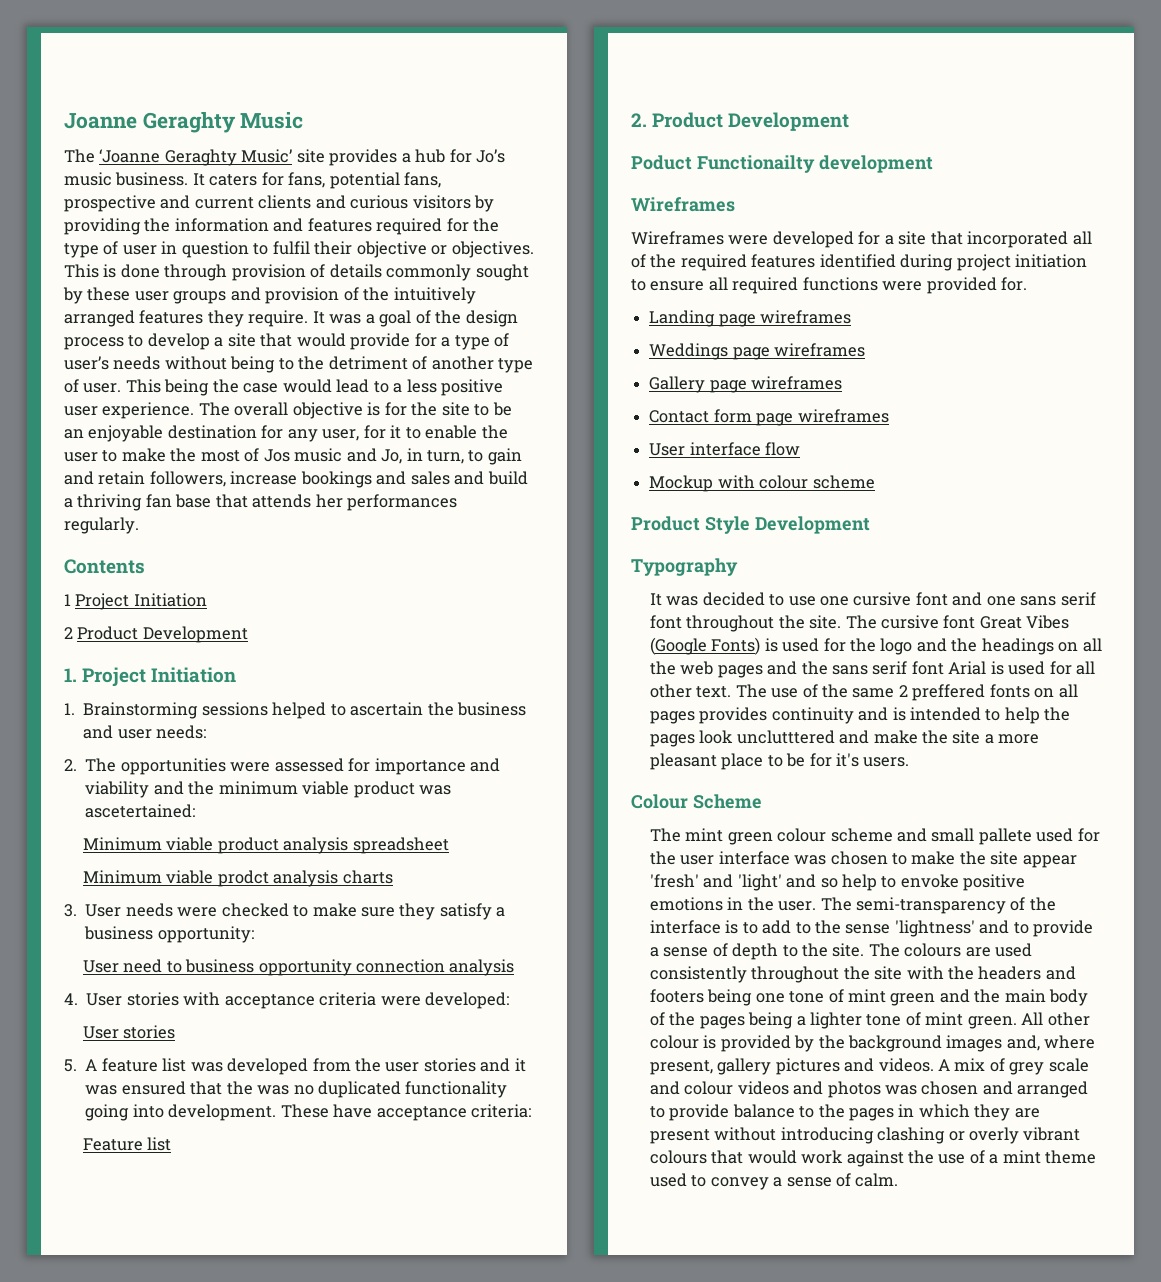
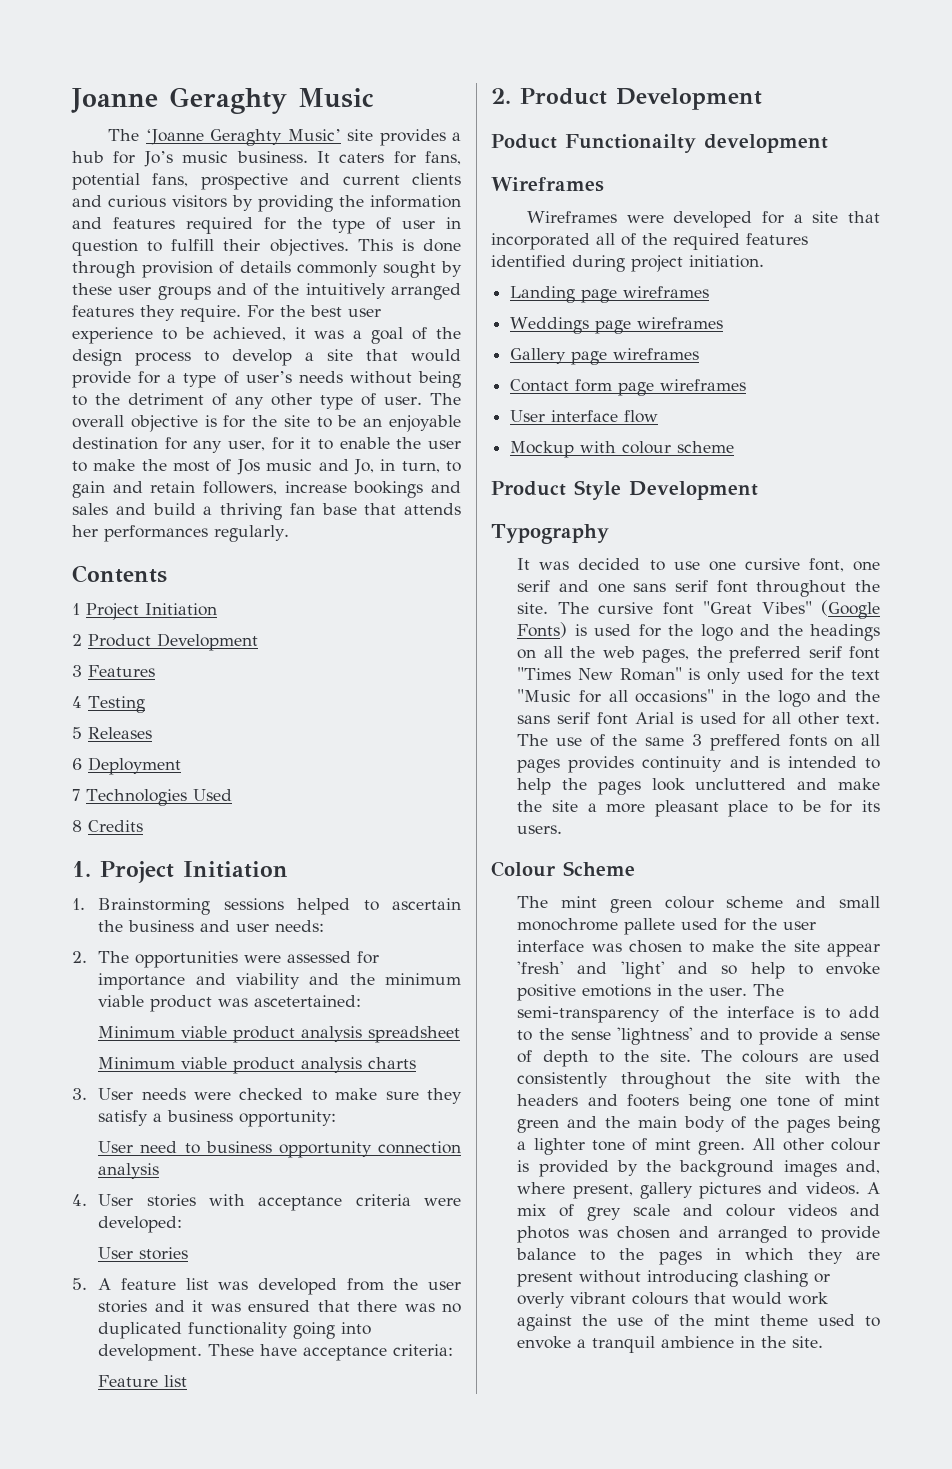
[272,241,448,258] fulfil their objective or -> [171,239,261,251] fulfill their
[265,287,340,304] provision -> (247, 289) none
[312,311,325,324] It -> [247,305,381,318] [72,327,306,344] For the best user experience to be achieved, it
[431,356,494,370] another -> [235,393,313,409] any other
[125,379,504,396] [64,402,195,419] This being the case would lead to a less positive user experience. -> (423, 400) none
(248, 634) none -> [72,665,155,677] [72,696,145,713] [72,727,152,739] [72,757,181,775] [72,789,232,806] [72,820,143,832] // 3 Features // 4 Testing // 5 Releases // 6 Deployment // 7 Technologies Used // 8 Credits
[217,870,269,887] prodct -> [233,1057,296,1074] product
[226,1081,253,1095] the -> [357,1300,398,1312] there
[1015,254,1088,268] [631,277,1028,294] initiation to ensure all required functions were provided for. -> [689,255,764,268] initiation.
[915,592,948,606] font -> [808,558,880,572] [517,580,551,592] font, one serif
[979,615,1070,629] Great Vibes -> [703,601,812,614] "Great Vibes"
[717,665,763,678] pages -> [642,646,880,663] [517,667,880,684] [517,689,810,707] pages, the preferred serif font "Times New Roman" is only used for the text "Music for all occasions" in the logo
[898,685,908,697] 2 -> [691,734,702,746] 3
[736,730,835,744] unclutttered -> [695,778,787,790] uncluttered
[836,753,860,767] it's -> [862,800,880,812] its
(975, 835) none -> [517,918,619,931] monochrome
[989,1154,999,1164] a -> [678,1314,704,1326] the
[710,1173,899,1190] convey a sense of calm. -> [517,1336,824,1353] envoke a tranquil ambience in the site.

